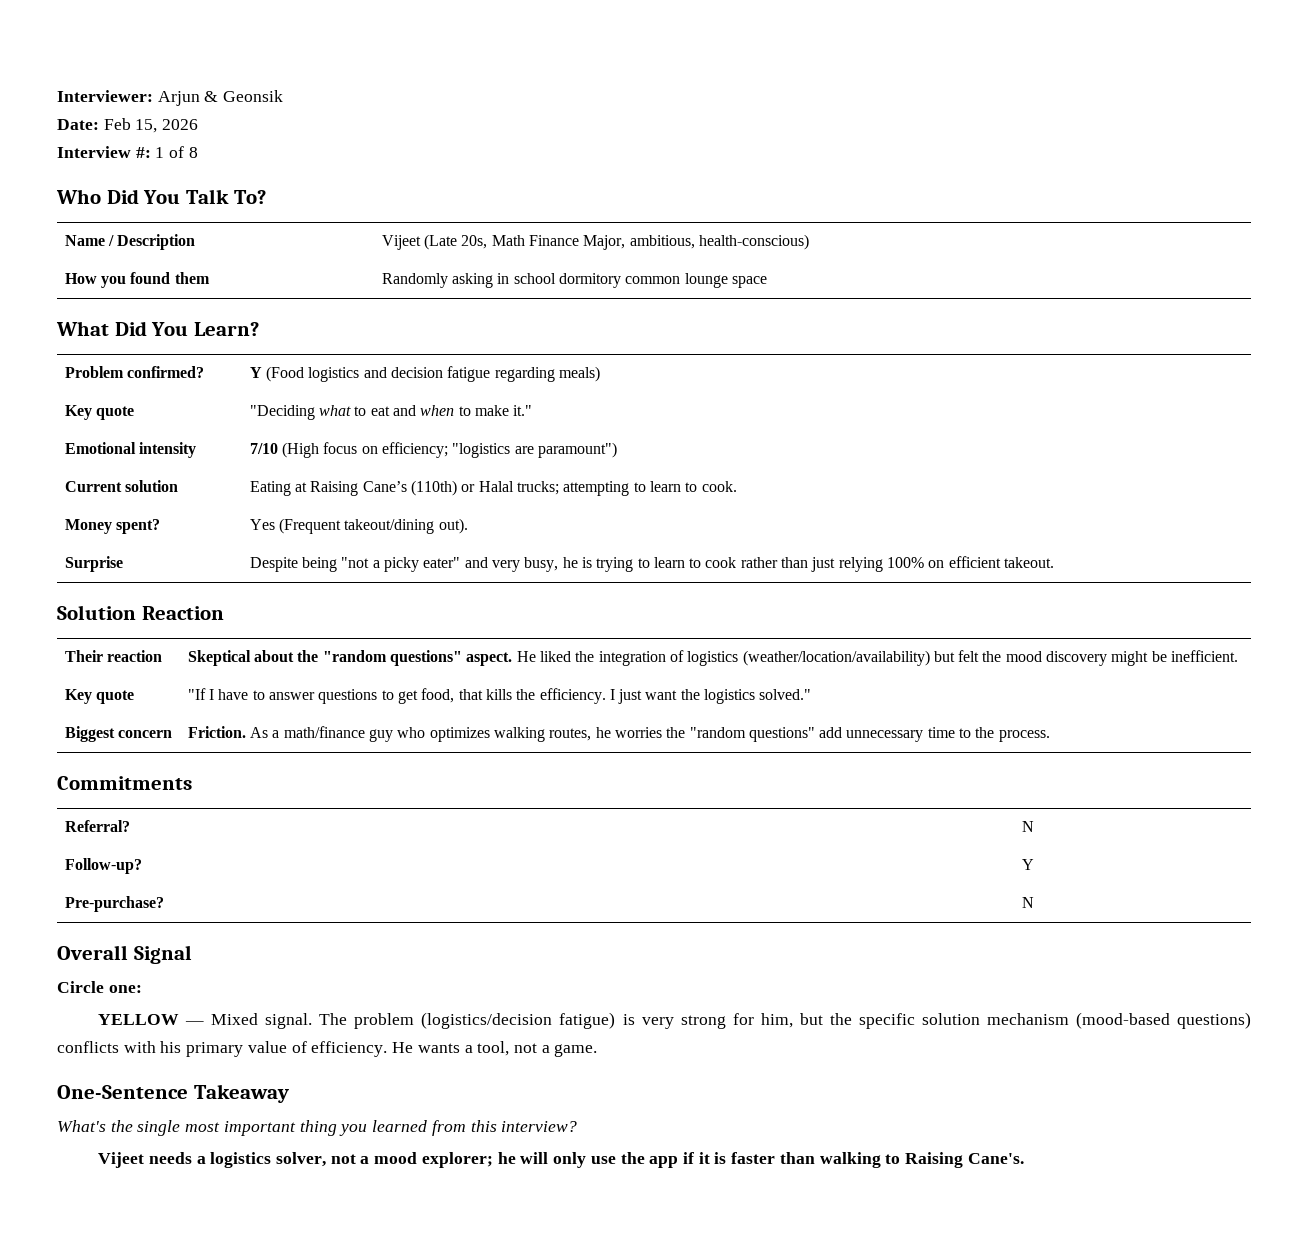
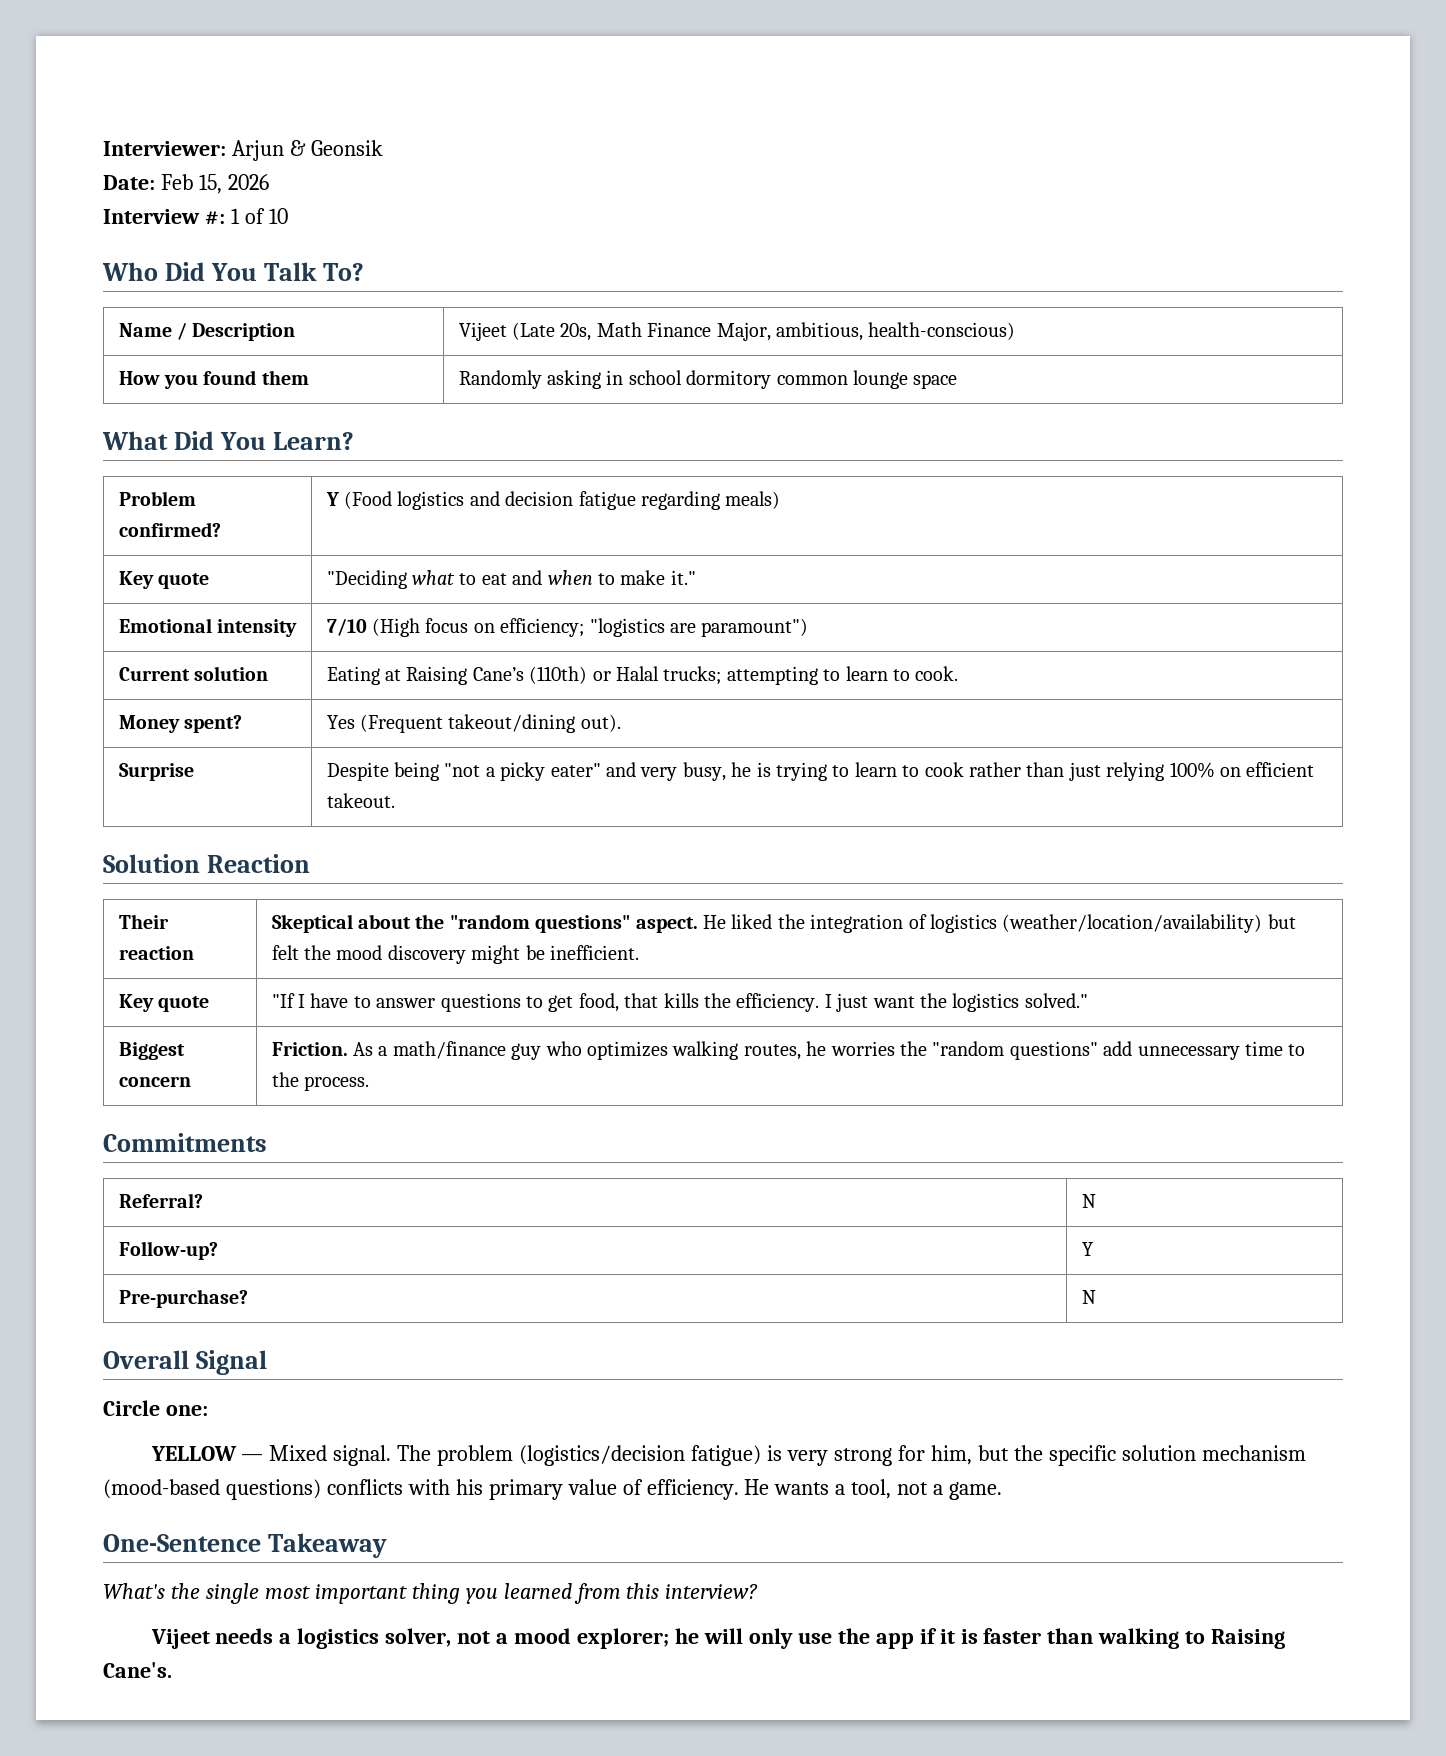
[188,147,198,158] 8 -> [268,208,288,224] 10

